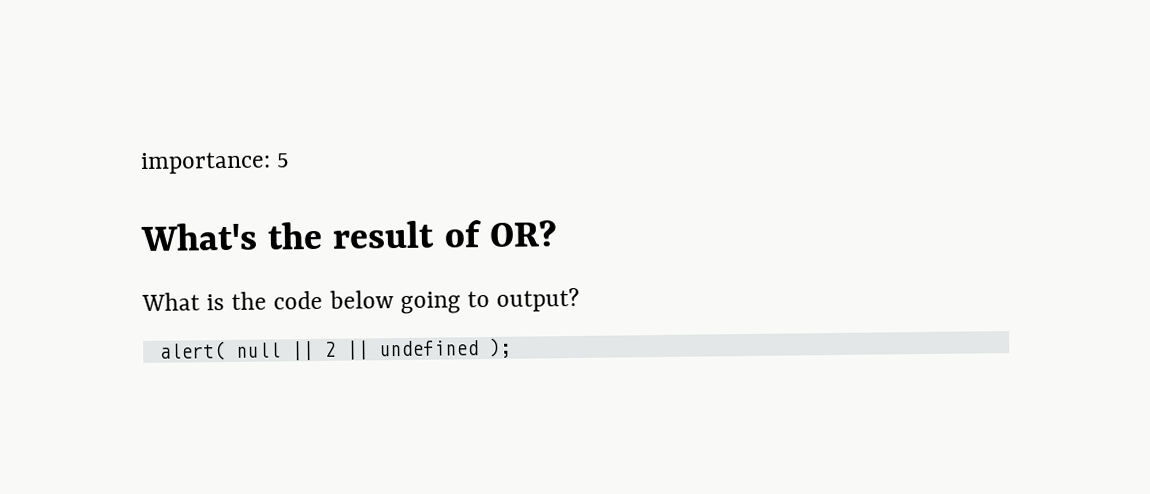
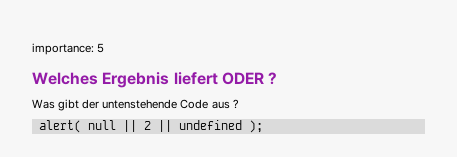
[140,220,557,251] [141,287,581,315] What's the result of OR? // What is the code below going to output? -> [32,72,278,88] [32,99,239,111] Welches Ergebnis liefert ODER ? // Was gibt der untenstehende Code aus ?

